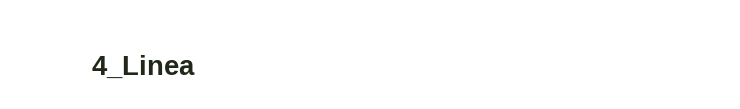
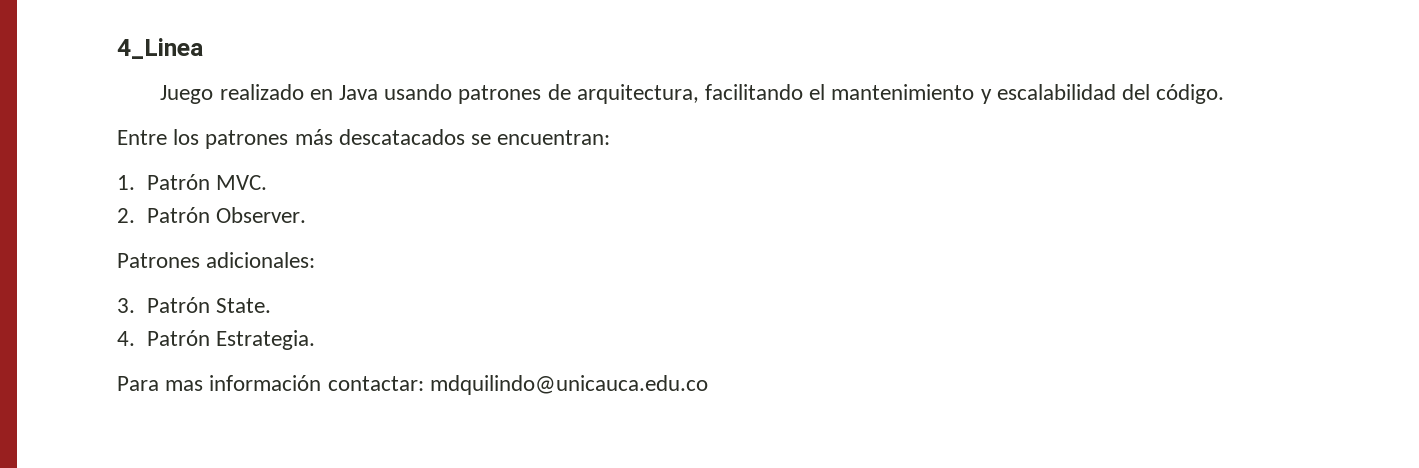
(195, 67) none -> [160,84,1225,104] [117,129,611,149] [117,174,267,190] [117,207,306,223] [117,252,316,268] [117,297,271,313] [117,330,315,350] [117,375,708,395] // Juego realizado en Java usando patrones de arquitectura, facilitando el mantenimiento y escalabilidad del código. // Entre los patrones más descatacados se encuentran: // 1. Patrón MVC. // 2. Patrón Observer. // Patrones adicionales: // 3. Patrón State. // 4. Patrón Estrategia. // Para mas información contactar: mdquilindo@unicauca.edu.co

